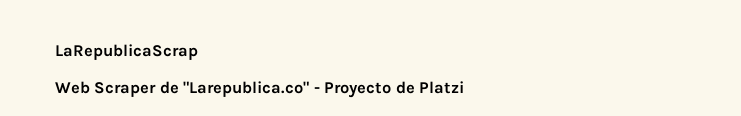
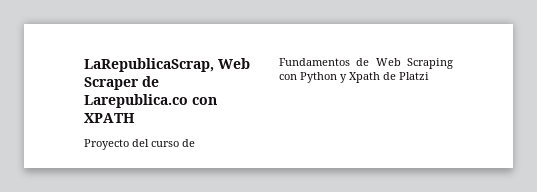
[55,44,198,60] LaRepublicaScrap // -> [84,58,214,72] LaRepublicaScrap,
[183,81,392,98] "Larepublica.co" - Proyecto -> [84,94,217,108] [84,113,135,123] [84,139,195,150] [279,58,453,69] [279,72,380,83] Larepublica.co con XPATH // Proyecto del curso de Fundamentos de Web Scraping con Python y Xpath

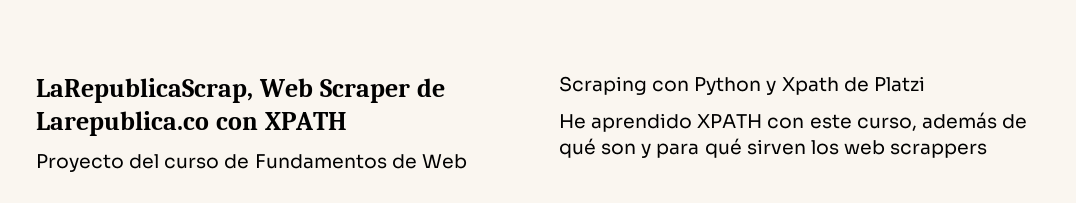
(429, 76) none -> [559,112,1027,132] [559,138,988,158] // He aprendido XPATH con este curso, además de qué son y para qué sirven los web scrappers

